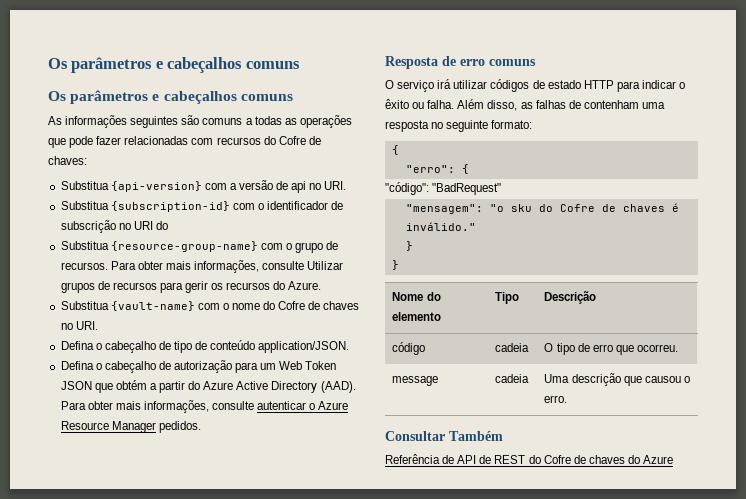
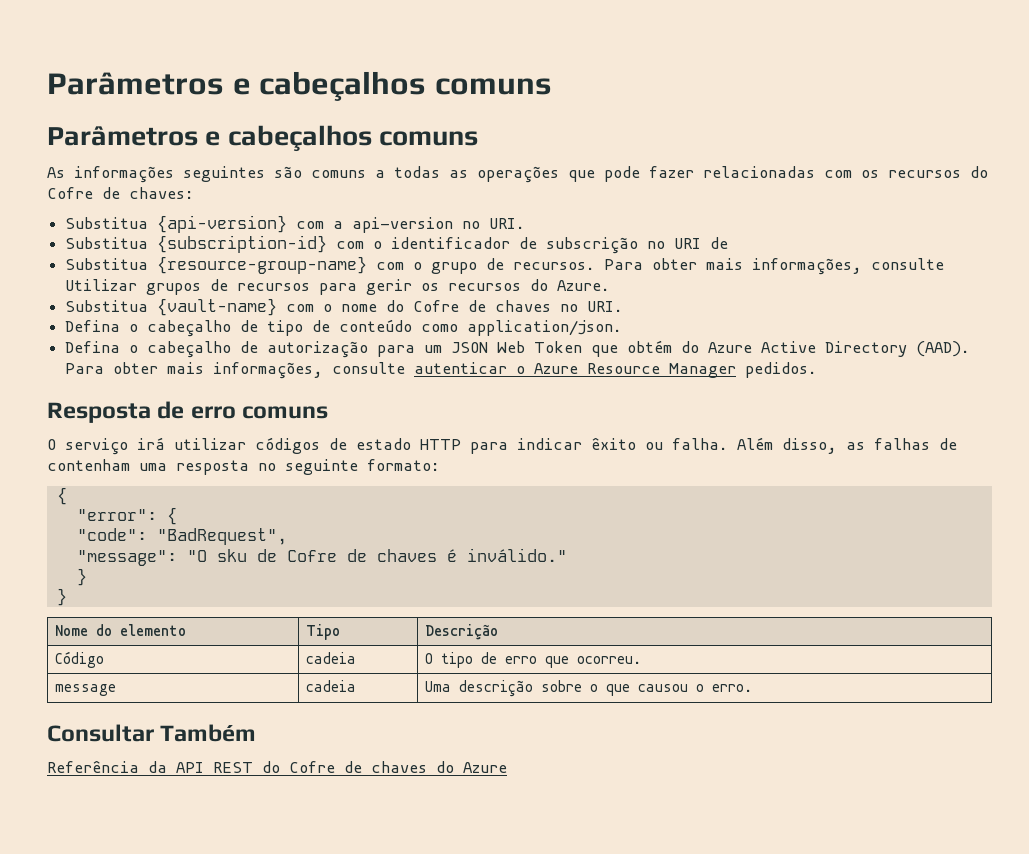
[48,57,300,73] [48,90,149,104] Os parâmetros e cabeçalhos comuns // Os parâmetros -> [47,71,552,101] [47,126,198,146] Parâmetros e cabeçalhos comuns // Parâmetros
(214, 141) none -> [861,170,879,178] os
[239,180,307,193] versão de api -> [352,217,454,233] api-version
[155,221,168,230] do -> [710,237,729,249] de
[258,341,350,353] application/JSON. -> [421,320,623,336] como application/json.
(277, 366) none -> [451,342,489,353] JSON
[60,381,92,390] JSON -> (583, 347) none
[149,381,186,393] a partir -> (673, 346) none
[679,82,686,89] o -> (582, 444) none
[405,164,469,174] [385,182,502,195] [405,204,553,214] "erro": { // "código": "BadRequest" // "mensagem": "o sku do -> [76,507,177,525] [76,528,287,545] [76,549,277,566] "error": { // "code": "BadRequest", // "message": "O sku de
[392,342,426,355] código -> [55,651,105,668] Código
(621, 379) none -> [541,680,599,692] sobre o
[442,455,492,464] de API de -> [148,761,204,773] da API

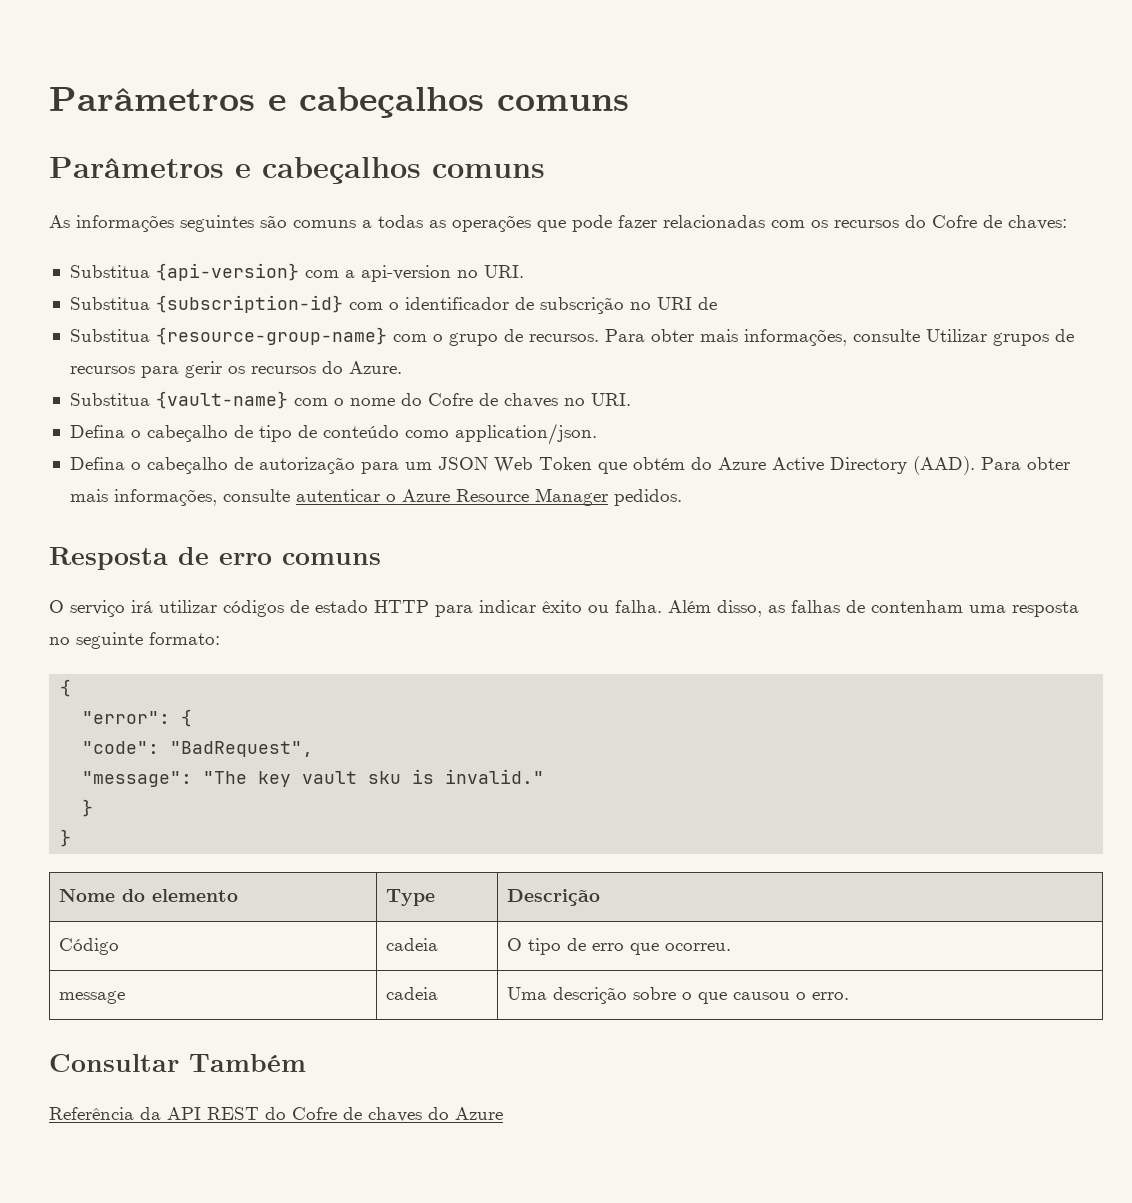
[186,548,567,562] "O sku de Cofre de chaves é inválido." -> [203,769,545,787] "The key vault sku is invalid."
[306,624,341,640] Tipo -> [386,889,436,906] Type

